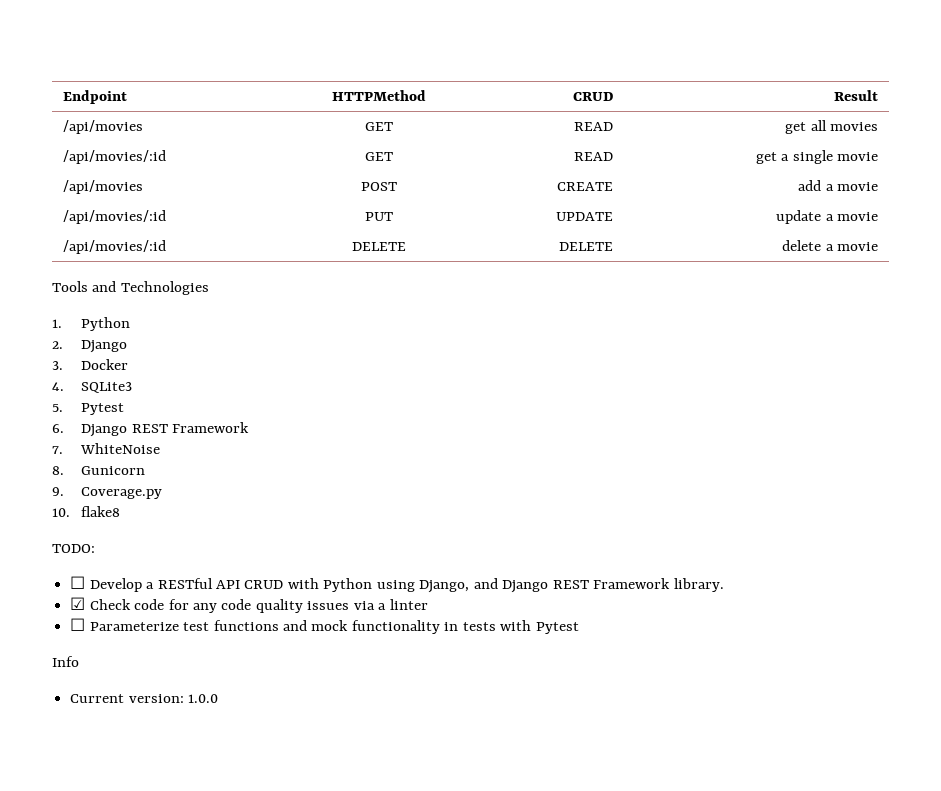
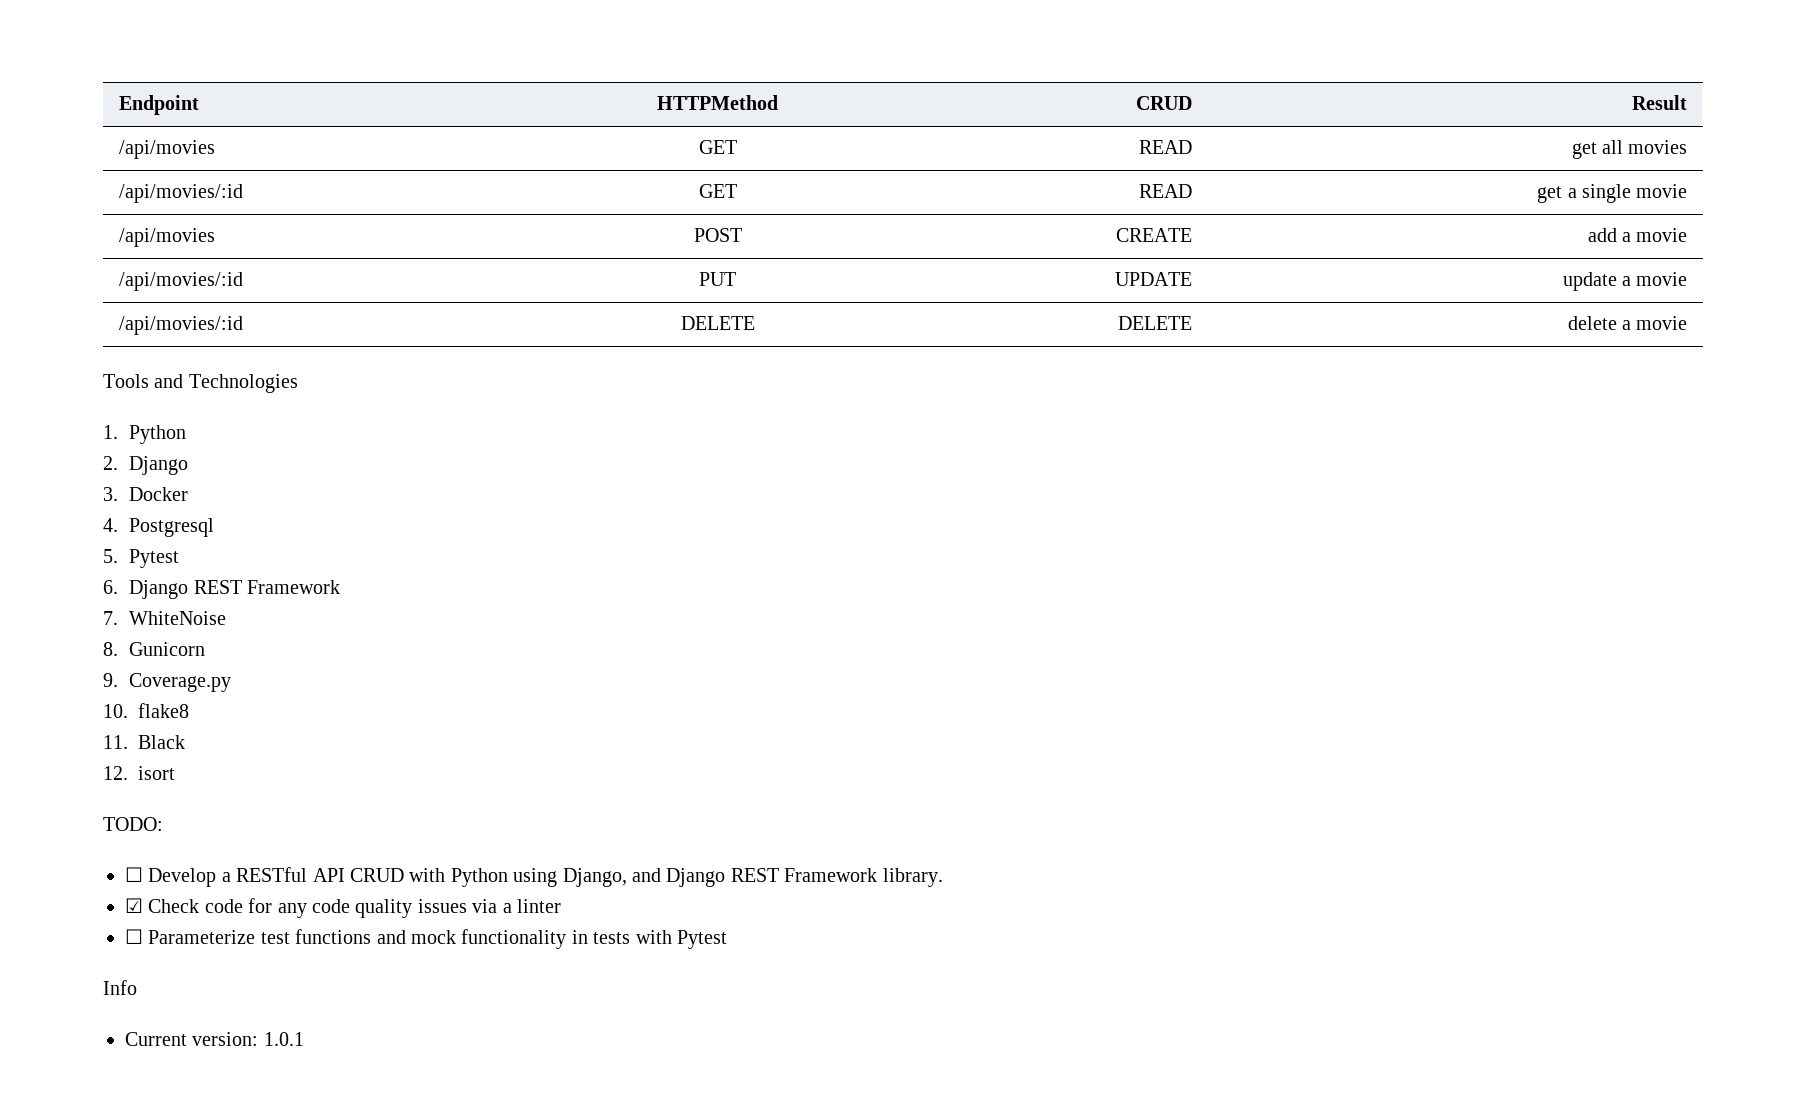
[81,382,133,393] SQLite3 -> [129,518,215,537] Postgresql
(121, 511) none -> [103,735,185,749] [103,766,175,780] // 11. Black // 12. isort
[188,694,219,703] 1.0.0 -> [263,1032,304,1046] 1.0.1

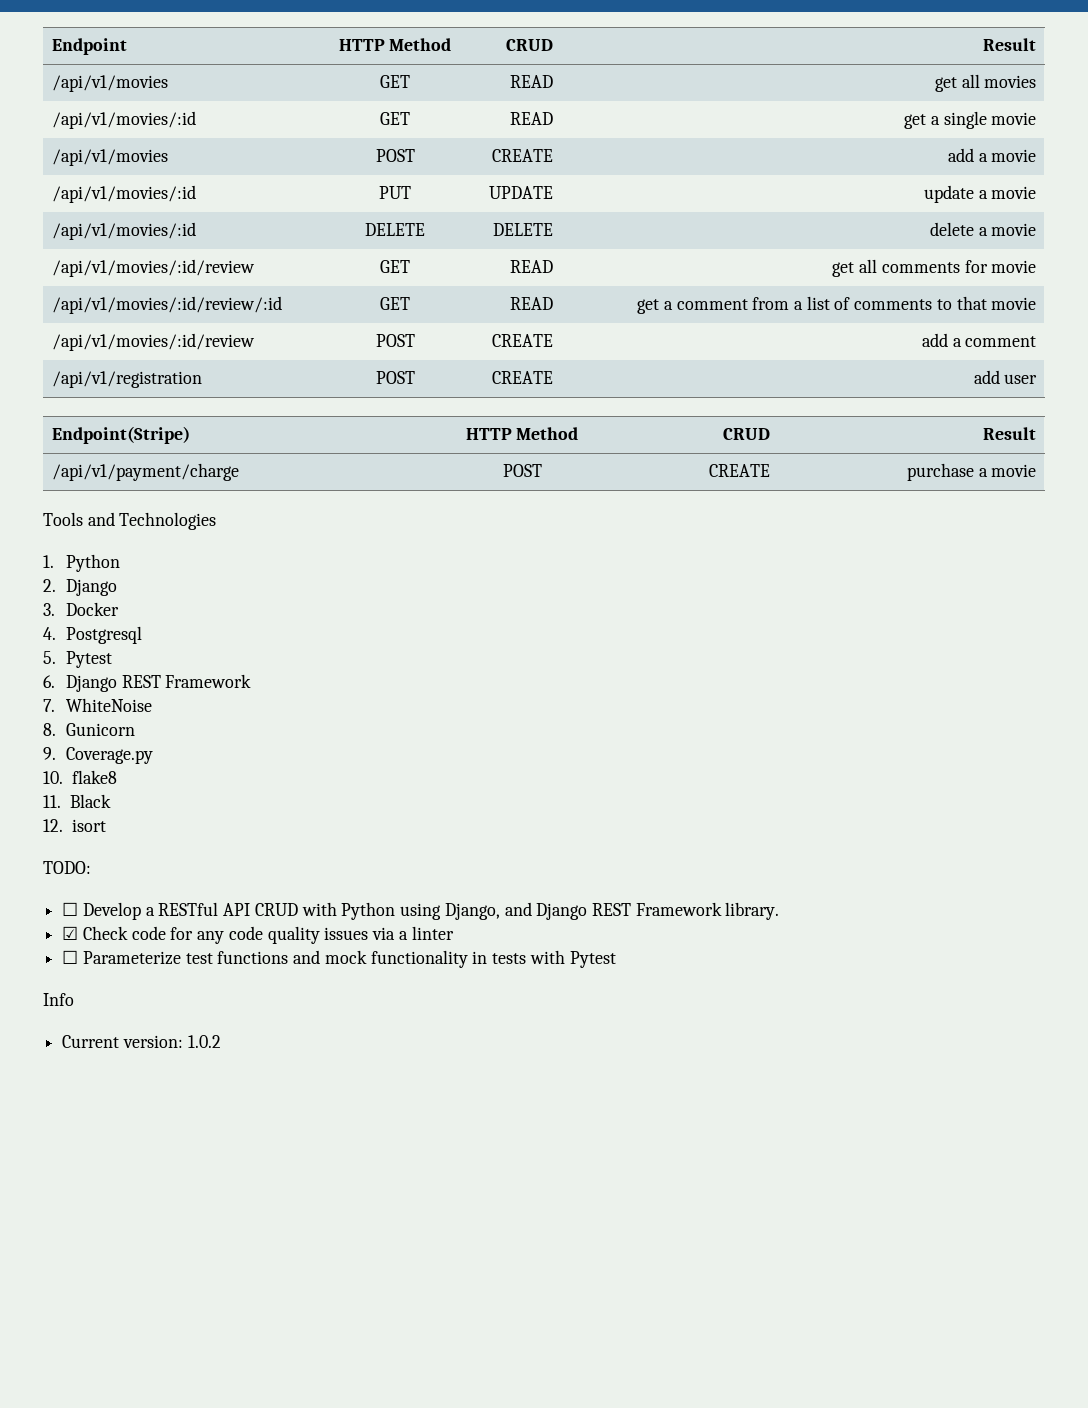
[657,95,778,110] [1136,96,1193,110] [1632,95,1688,110] [118,140,215,159] HTTPMethod | CRUD | Result // /api/movies -> [338,38,452,51] [506,39,554,51] [983,38,1037,51] [51,75,168,92] HTTP Method | CRUD | Result // /api/v1/movies
[118,184,243,203] /api/movies/:id -> [51,111,196,129] /api/v1/movies/:id
[118,228,215,247] /api/movies -> [51,149,168,166] /api/v1/movies
[118,272,243,291] /api/movies/:id -> [51,185,196,203] /api/v1/movies/:id
[118,316,243,335] /api/movies/:id -> [51,222,196,240] /api/v1/movies/:id
(1688, 323) none -> [51,259,255,277] [380,260,410,273] [510,260,554,273] [832,259,1037,277] [51,296,282,314] [380,297,410,310] [510,297,554,310] [637,296,1037,314] [51,333,255,351] [375,334,415,347] [492,334,554,347] [921,333,1037,347] [51,371,202,388] [375,371,415,384] [492,371,554,384] [973,370,1038,384] [51,426,190,444] [465,427,579,440] [723,428,771,440] [983,427,1037,440] [51,463,239,481] [502,464,542,477] [709,464,771,477] [906,463,1037,481] // /api/v1/movies/:id/review | GET | READ | get all comments for movie // /api/v1/movies/:id/review/:id | GET | READ | get a comment from a list of comments to that movie // /api/v1/movies/:id/review | POST | CREATE | add a comment // /api/v1/registration | POST | CREATE | add user // Endpoint(Stripe) | HTTP Method | CRUD | Result // /api/v1/payment/charge | POST | CREATE | purchase a movie
[263,1032,304,1046] 1.0.1 -> [187,1035,221,1048] 1.0.2

